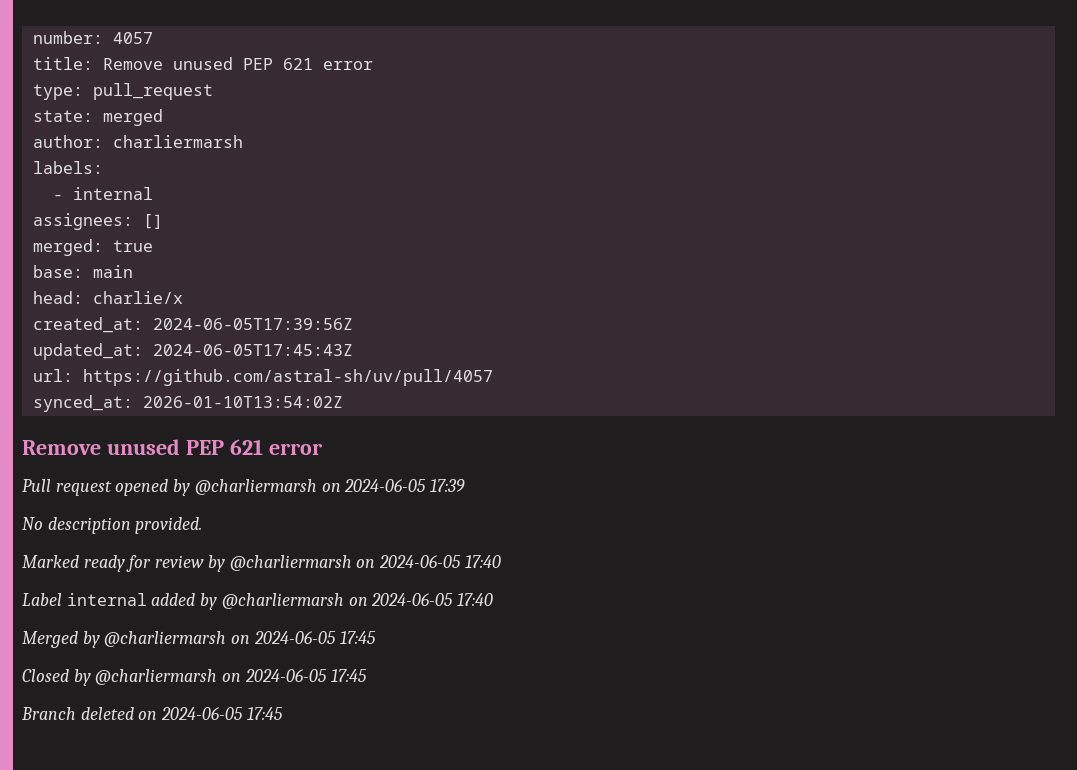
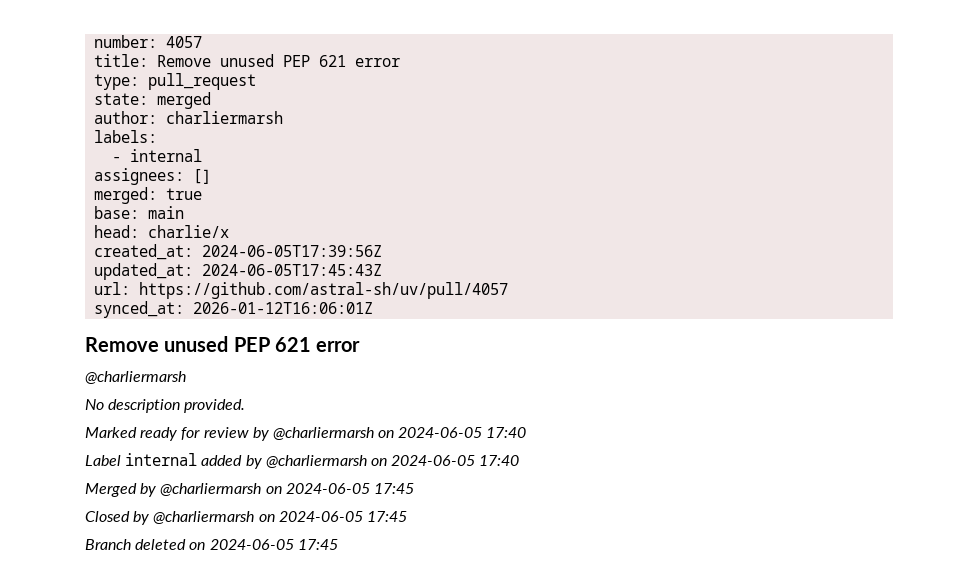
[142,396,343,408] [22,439,322,455] [22,479,466,496] 2026-01-10T13:54:02Z // Remove unused PEP 621 error // Pull request opened by @charliermarsh on 2024-06-05 17:39 -> [193,302,374,314] [85,336,361,352] [85,371,186,384] 2026-01-12T16:06:01Z // Remove unused PEP 621 error // @charliermarsh

